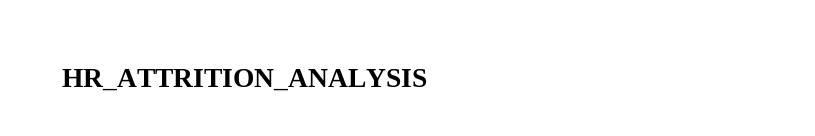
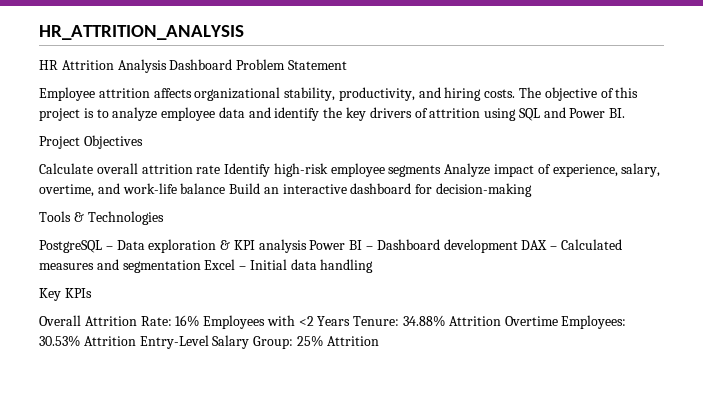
(427, 80) none -> [39,59,347,73] [39,87,639,101] [39,107,626,121] [39,135,143,149] [39,163,661,177] [39,183,533,197] [39,211,164,225] [39,239,622,253] [39,259,374,273] [39,288,92,301] [39,315,627,329] [39,335,379,349] // HR Attrition Analysis Dashboard Problem Statement // Employee attrition affects organizational stability, productivity, and hiring costs. The objective of this project is to analyze employee data and identify the key drivers of attrition using SQL and Power BI. // Project Objectives // Calculate overall attrition rate Identify high-risk employee segments Analyze impact of experience, salary, overtime, and work-life balance Build an interactive dashboard for decision-making // Tools & Technologies // PostgreSQL – Data exploration & KPI analysis Power BI – Dashboard development DAX – Calculated measures and segmentation Excel – Initial data handling // Key KPIs // Overall Attrition Rate: 16% Employees with <2 Years Tenure: 34.88% Attrition Overtime Employees: 30.53% Attrition Entry-Level Salary Group: 25% Attrition

